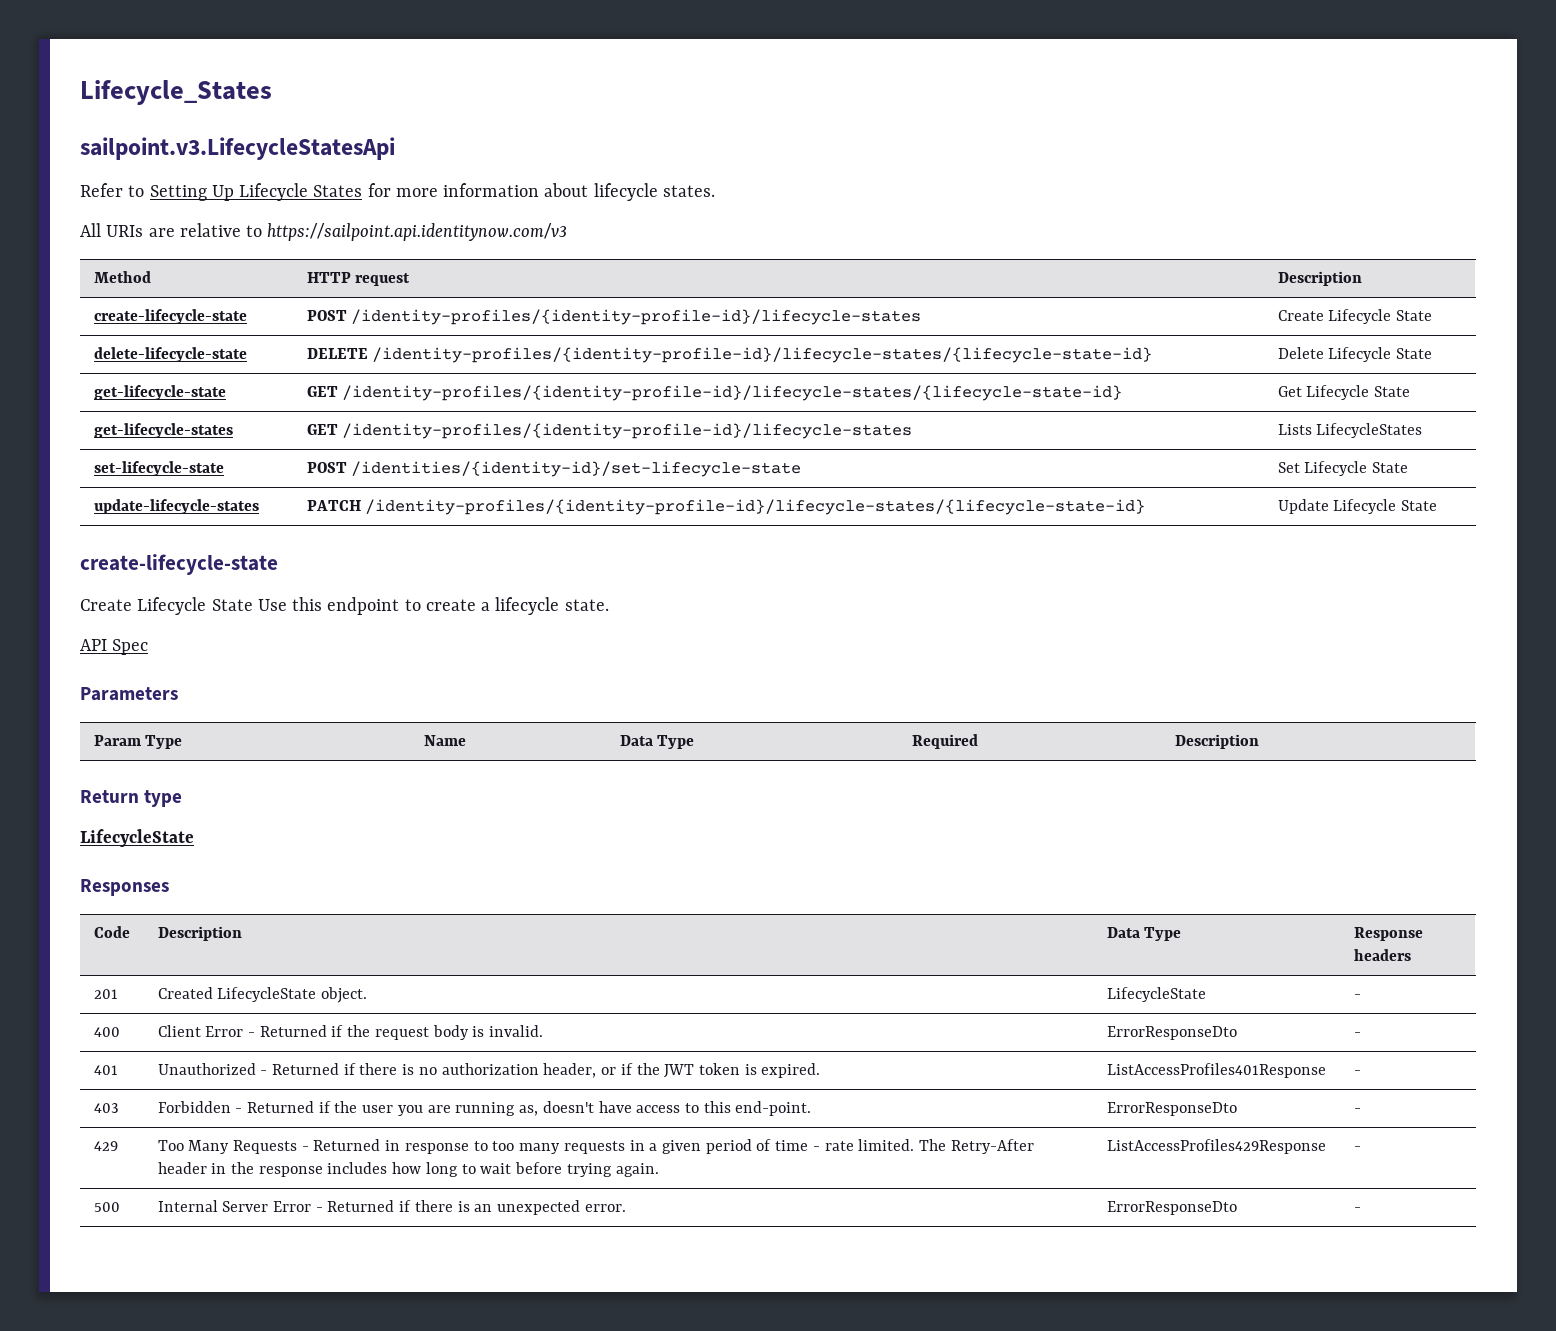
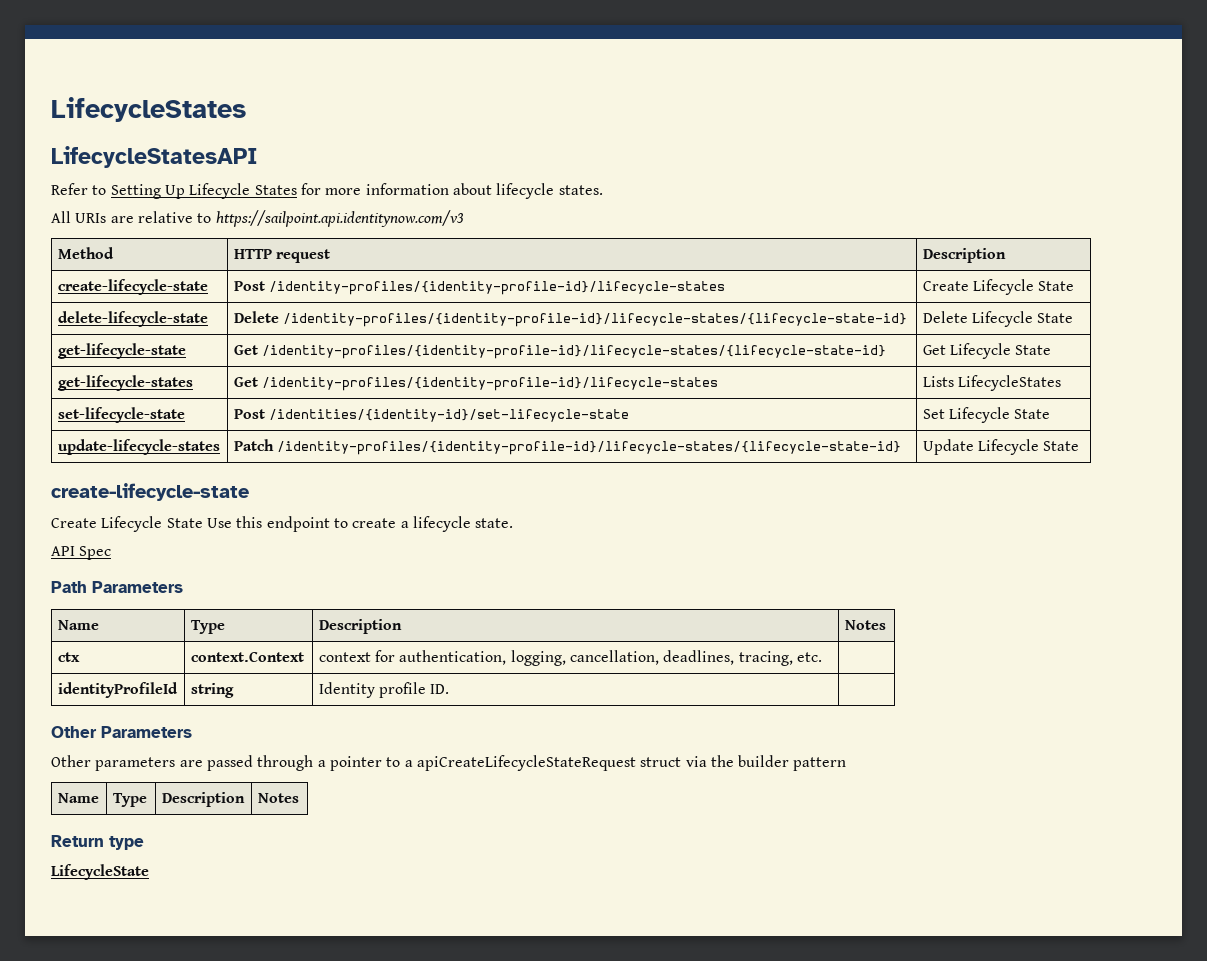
[80,80,272,105] [80,137,395,160] Lifecycle_States // sailpoint.v3.LifecycleStatesApi -> [51,97,246,122] [51,146,258,168] LifecycleStates // LifecycleStatesAPI
[306,310,347,321] POST -> [233,281,265,291] Post
[306,348,368,359] DELETE -> [233,311,279,323] Delete
[306,386,338,397] GET -> [233,345,258,355] Get
[306,424,338,435] GET -> [233,377,258,387] Get
[306,462,347,473] POST -> [233,409,265,419] Post
[306,500,361,511] PATCH -> [233,439,274,451] Patch
[80,687,178,701] [93,735,183,749] [423,735,466,746] [619,735,695,749] [911,734,978,749] [1174,734,1259,749] Parameters // Param Type | Name | Data Type | Required | Description -> [51,581,183,593] [57,620,99,630] [190,620,225,634] [318,619,402,634] [844,620,886,630] [57,652,80,662] [190,651,304,662] [318,650,823,666] [57,682,178,698] [190,683,234,698] [318,682,450,698] [51,726,192,738] [51,755,847,771] [57,793,99,803] [112,793,147,807] [161,792,245,807] [257,793,299,803] Path Parameters // Name | Type | Description | Notes // ctx | context.Context | context for authentication, logging, cancellation, deadlines, tracing, etc. | // identityProfileId | string | Identity profile ID. | // Other Parameters // Other parameters are passed through a pointer to a apiCreateLifecycleStateRequest struct via the builder pattern // Name | Type | Description | Notes
[80,879,169,896] [93,926,130,938] [157,926,242,941] [1106,927,1182,941] [1353,927,1423,941] [1353,949,1411,961] [93,989,118,999] [157,987,367,1003] [1106,987,1206,1002] [1353,994,1361,999] [93,1027,120,1037] [157,1025,544,1040] [1106,1026,1237,1040] [1353,1032,1361,1037] [93,1065,118,1075] [157,1063,821,1078] [1106,1063,1326,1078] [1353,1070,1361,1075] [93,1103,119,1113] [157,1101,812,1116] [1106,1102,1237,1116] [1353,1108,1361,1113] [93,1141,118,1151] [157,1139,1034,1154] [157,1162,659,1177] [1106,1139,1326,1154] [1353,1146,1361,1151] [93,1202,120,1212] [157,1200,626,1215] [1106,1201,1237,1215] [1353,1207,1361,1212] // Responses // Code | Description | Data Type | Response headers // 201 | Created LifecycleState object. | LifecycleState | - // 400 | Client Error - Returned if the request body is invalid. | ErrorResponseDto | - // 401 | Unauthorized - Returned if there is no authorization header, or if the JWT token is expired. | ListAccessProfiles401Response | - // 403 | Forbidden - Returned if the user you are running as, doesn't have access to this end-point. | ErrorResponseDto | - // 429 | Too Many Requests - Returned in response to too many requests in a given period of time - rate limited. The Retry-After header in the response includes how long to wait before trying again. | ListAccessProfiles429Response | - // 500 | Internal Server Error - Returned if there is an unexpected error. | ErrorResponseDto | - -> (149, 872) none

